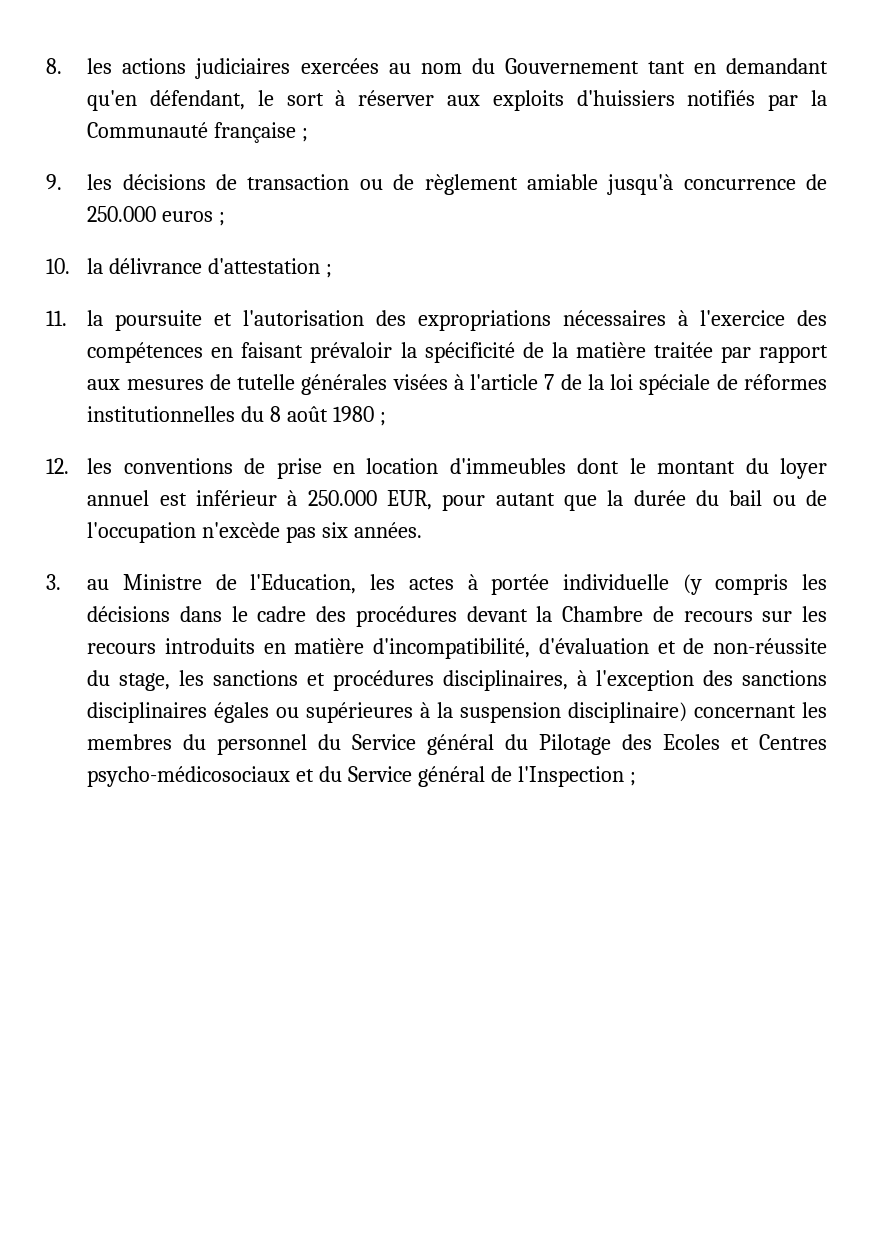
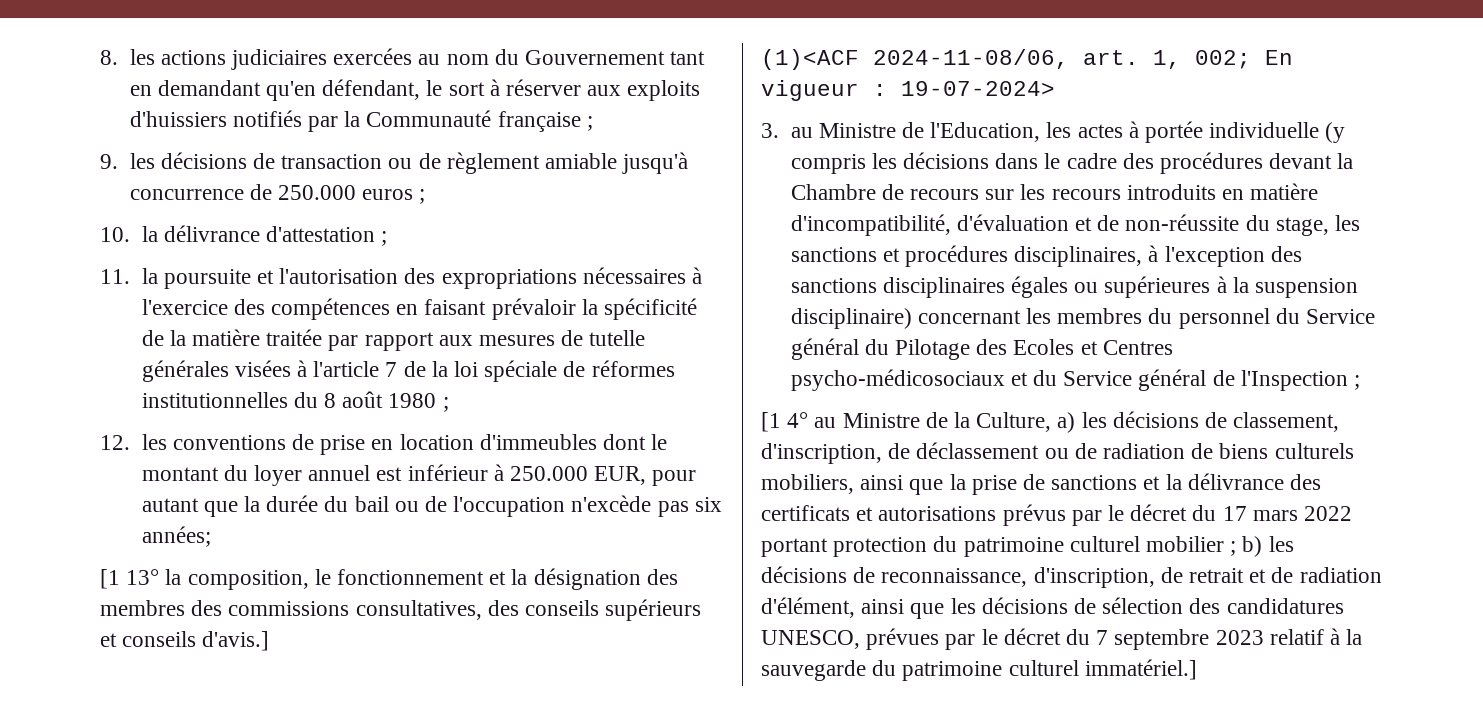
[354,522,423,538] années. -> [141,526,211,547] [100,568,678,590] [100,599,702,621] [100,631,270,651] [761,49,1293,70] [761,80,1055,101] années; // [1 13° la composition, le fonctionnement et la désignation des membres des commissions consultatives, des conseils supérieurs et conseils d'avis.] // (1)<ACF 2024-11-08/06, art. 1, 002; En vigueur : 19-07-2024>
(636, 779) none -> [761,411,1340,433] [761,442,1354,464] [761,473,1322,495] [761,504,1353,526] [761,536,1294,557] [761,566,1382,588] [761,597,1344,619] [761,628,1363,650] [761,659,1197,681] // [1 4° au Ministre de la Culture, a) les décisions de classement, d'inscription, de déclassement ou de radiation de biens culturels mobiliers, ainsi que la prise de sanctions et la délivrance des certificats et autorisations prévus par le décret du 17 mars 2022 portant protection du patrimoine culturel mobilier ; b) les décisions de reconnaissance, d'inscription, de retrait et de radiation d'élément, ainsi que les décisions de sélection des candidatures UNESCO, prévues par le décret du 7 septembre 2023 relatif à la sauvegarde du patrimoine culturel immatériel.]

